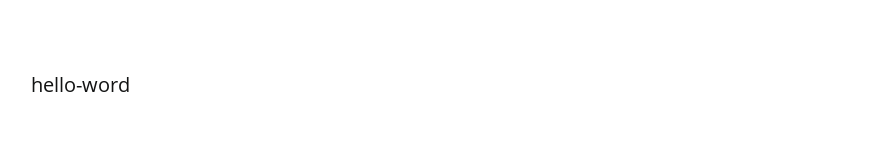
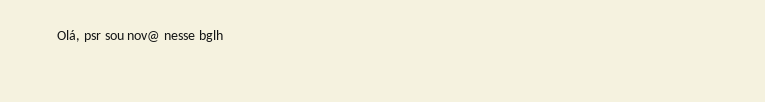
[31,77,130,92] hello-word -> [57,30,223,42] Olá, psr sou nov@ nesse bglh

